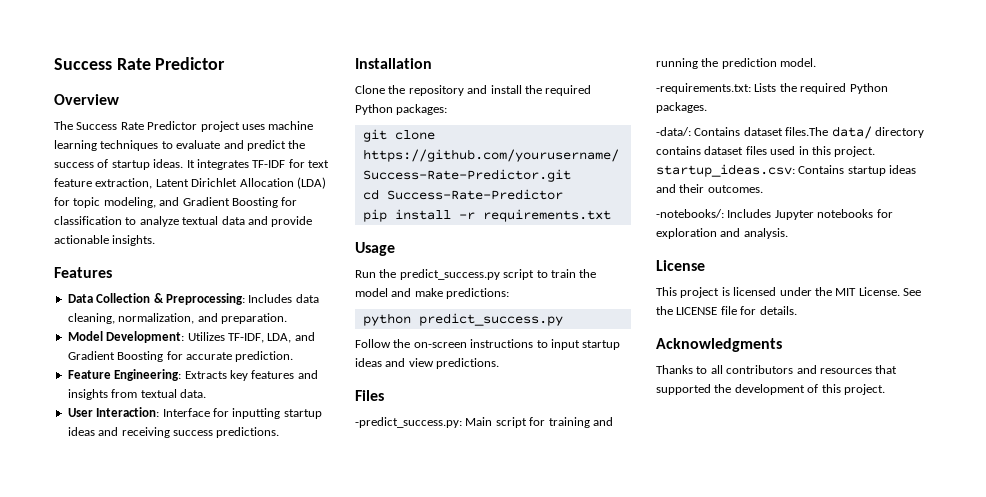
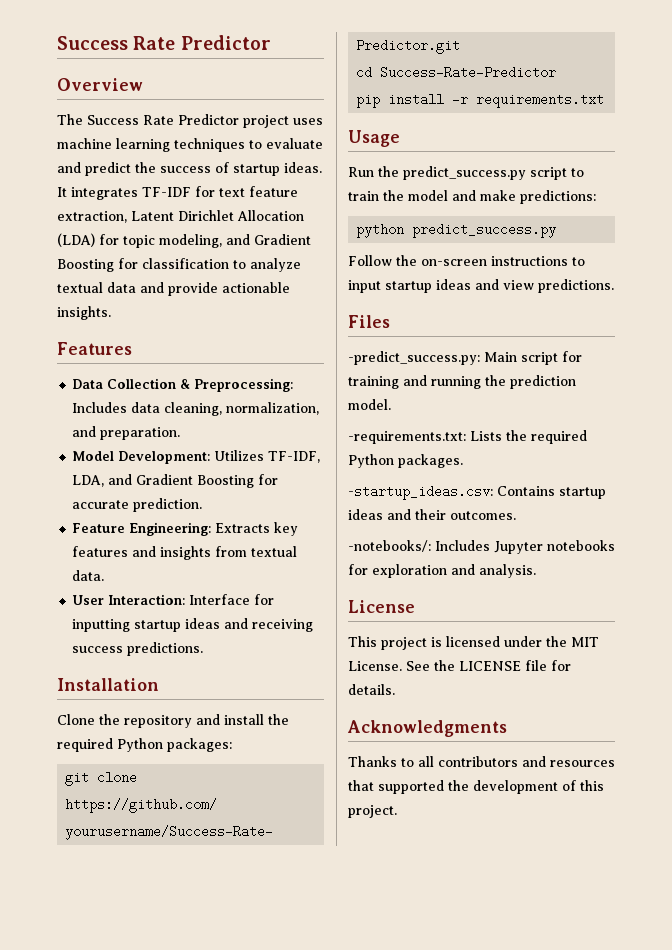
[656,126,924,139] [656,146,876,157] [656,164,795,177] -data/: Contains dataset files.The data/ directory contains dataset files used in this project. startup_ideas.csv: -> [348,485,493,500] -startup_ideas.csv:

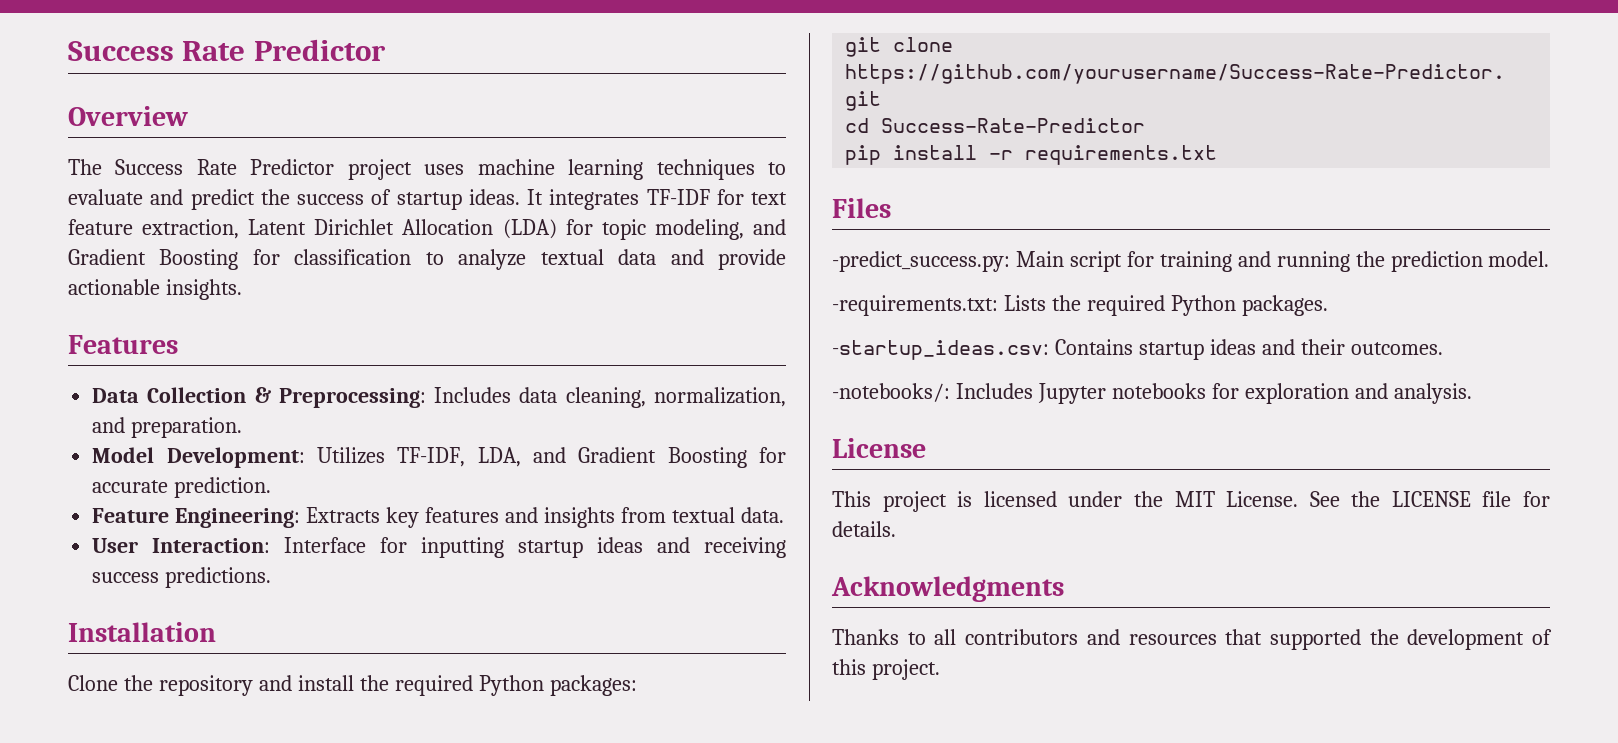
[348,130,400,147] [348,166,584,180] [348,190,596,204] [356,223,557,238] [348,255,585,266] [348,279,614,293] // Usage // Run the predict_success.py script to train the model and make predictions: // python predict_success.py // Follow the on-screen instructions to input startup ideas and view predictions. -> (1218, 155) none

